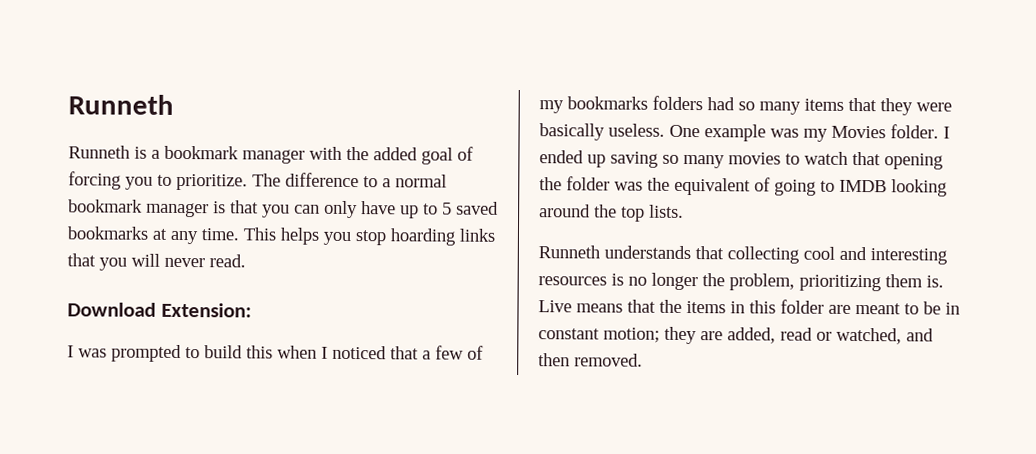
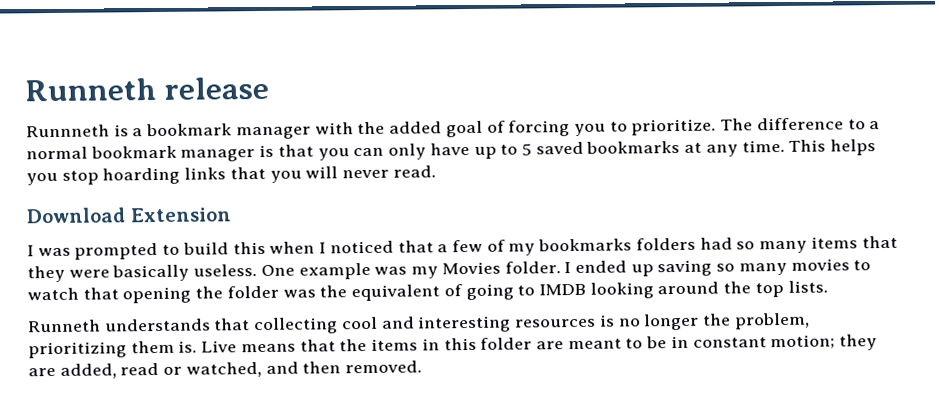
[68,94,174,115] [68,145,130,159] Runneth // Runneth -> [25,76,269,102] [26,124,110,138] Runneth release // Runnneth
[160,302,252,318] Extension: -> [129,207,232,223] Extension

